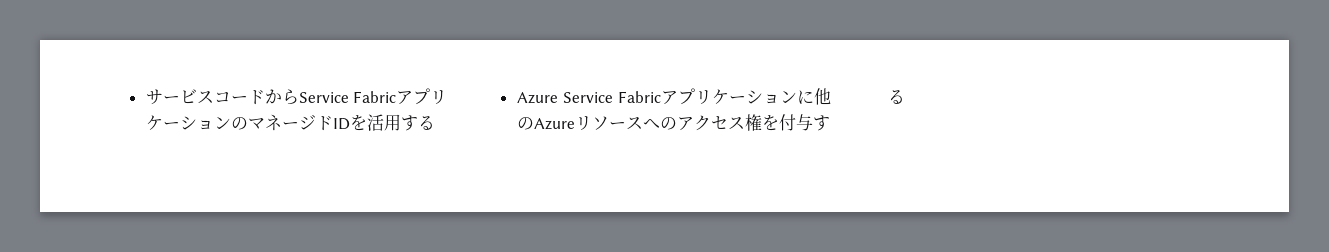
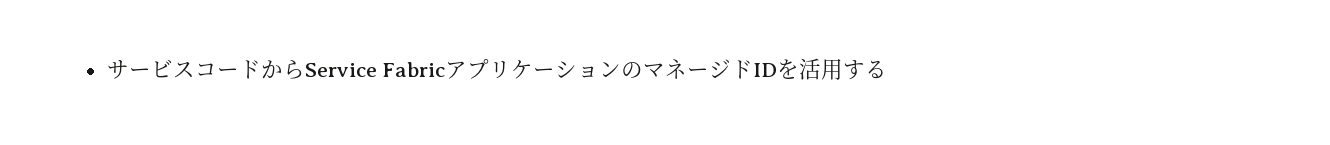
[516,88,831,105] [516,114,830,131] [887,89,905,104] // Azure Service Fabricアプリケーションに他のAzureリソースへのアクセス権を付与する -> (888, 69) none

